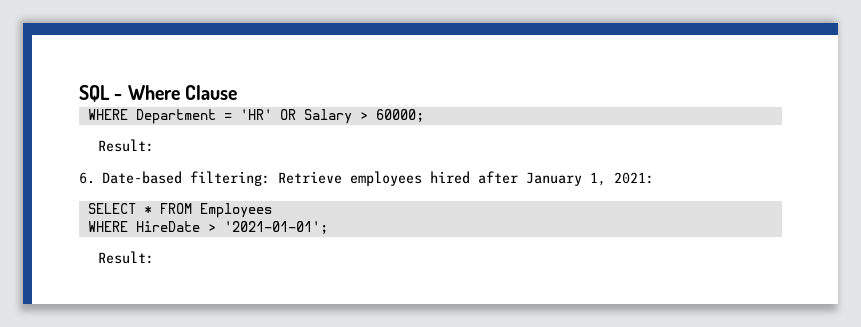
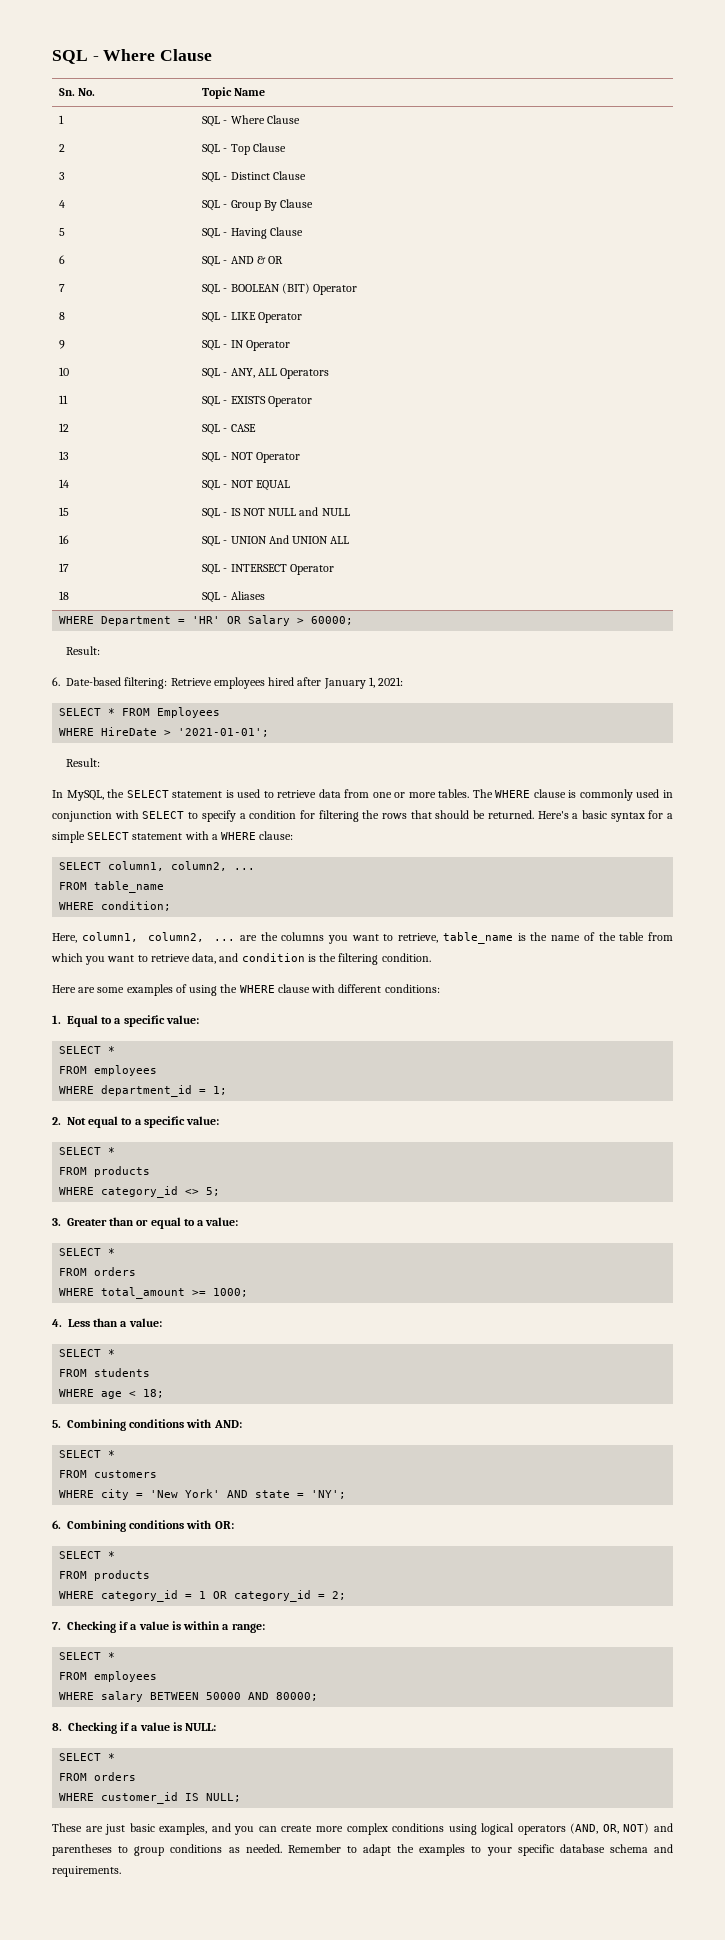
[79,85,237,102] SQL - Where Clause -> [52,49,213,64] [59,88,96,96] [202,87,266,99] [59,115,65,124] [202,115,300,127] [59,144,66,152] [202,143,286,155] [59,172,66,180] [202,171,306,183] [59,200,66,208] [202,199,314,211] [59,228,66,236] [202,227,303,239] [59,255,66,264] [202,256,284,267] [59,284,66,292] [202,283,358,295] [59,312,66,320] [202,312,302,323] [59,340,66,349] [202,340,290,351] [59,367,70,376] [202,368,330,379] [59,395,69,404] [202,396,312,407] [59,423,70,432] [202,424,256,435] [59,451,70,460] [202,452,300,463] [59,479,70,488] [202,480,290,491] [59,507,70,516] [202,507,350,519] [59,535,70,544] [202,535,350,547] [59,563,70,572] [202,564,334,575] [59,591,70,600] [202,591,265,603] SQL - Where Clause // Sn. No. | Topic Name // 1 | SQL - Where Clause // 2 | SQL - Top Clause // 3 | SQL - Distinct Clause // 4 | SQL - Group By Clause // 5 | SQL - Having Clause // 6 | SQL - AND & OR // 7 | SQL - BOOLEAN (BIT) Operator // 8 | SQL - LIKE Operator // 9 | SQL - IN Operator // 10 | SQL - ANY, ALL Operators // 11 | SQL - EXISTS Operator // 12 | SQL - CASE // 13 | SQL - NOT Operator // 14 | SQL - NOT EQUAL // 15 | SQL - IS NOT NULL and NULL // 16 | SQL - UNION And UNION ALL // 17 | SQL - INTERSECT Operator // 18 | SQL - Aliases
(154, 257) none -> [52,789,673,801] [52,810,673,822] [52,831,294,843] [59,861,256,871] [59,881,165,893] [59,901,172,911] [52,932,674,944] [51,953,431,965] [52,984,440,996] [52,1015,199,1027] [59,1046,116,1054] [59,1065,158,1076] [59,1085,228,1097] [52,1116,220,1128] [59,1147,116,1155] [59,1166,151,1177] [59,1186,221,1198] [52,1217,239,1229] [59,1248,116,1256] [59,1267,137,1276] [59,1287,249,1299] [52,1318,162,1327] [59,1349,116,1357] [59,1368,151,1377] [59,1389,165,1399] [52,1419,242,1431] [59,1450,116,1458] [59,1470,158,1478] [59,1489,347,1500] [52,1520,234,1532] [59,1551,116,1559] [59,1570,151,1581] [59,1590,347,1602] [52,1621,265,1633] [59,1652,116,1660] [59,1671,158,1682] [59,1691,319,1702] [52,1722,217,1734] [59,1753,116,1761] [59,1772,137,1781] [59,1792,242,1804] [52,1823,673,1835] [52,1844,673,1856] [52,1866,121,1877] // In MySQL, the SELECT statement is used to retrieve data from one or more tables. The WHERE clause is commonly used in conjunction with SELECT to specify a condition for filtering the rows that should be returned. Here's a basic syntax for a simple SELECT statement with a WHERE clause: // SELECT column1, column2, ... // FROM table_name // WHERE condition; // Here, column1, column2, ... are the columns you want to retrieve, table_name is the name of the table from which you want to retrieve data, and condition is the filtering condition. // Here are some examples of using the WHERE clause with different conditions: // 1. Equal to a specific value: // SELECT * // FROM employees // WHERE department_id = 1; // 2. Not equal to a specific value: // SELECT * // FROM products // WHERE category_id <> 5; // 3. Greater than or equal to a value: // SELECT * // FROM orders // WHERE total_amount >= 1000; // 4. Less than a value: // SELECT * // FROM students // WHERE age < 18; // 5. Combining conditions with AND: // SELECT * // FROM customers // WHERE city = 'New York' AND state = 'NY'; // 6. Combining conditions with OR: // SELECT * // FROM products // WHERE category_id = 1 OR category_id = 2; // 7. Checking if a value is within a range: // SELECT * // FROM employees // WHERE salary BETWEEN 50000 AND 80000; // 8. Checking if a value is NULL: // SELECT * // FROM orders // WHERE customer_id IS NULL; // These are just basic examples, and you can create more complex conditions using logical operators (AND, OR, NOT) and parentheses to group conditions as needed. Remember to adapt the examples to your specific database schema and requirements.

